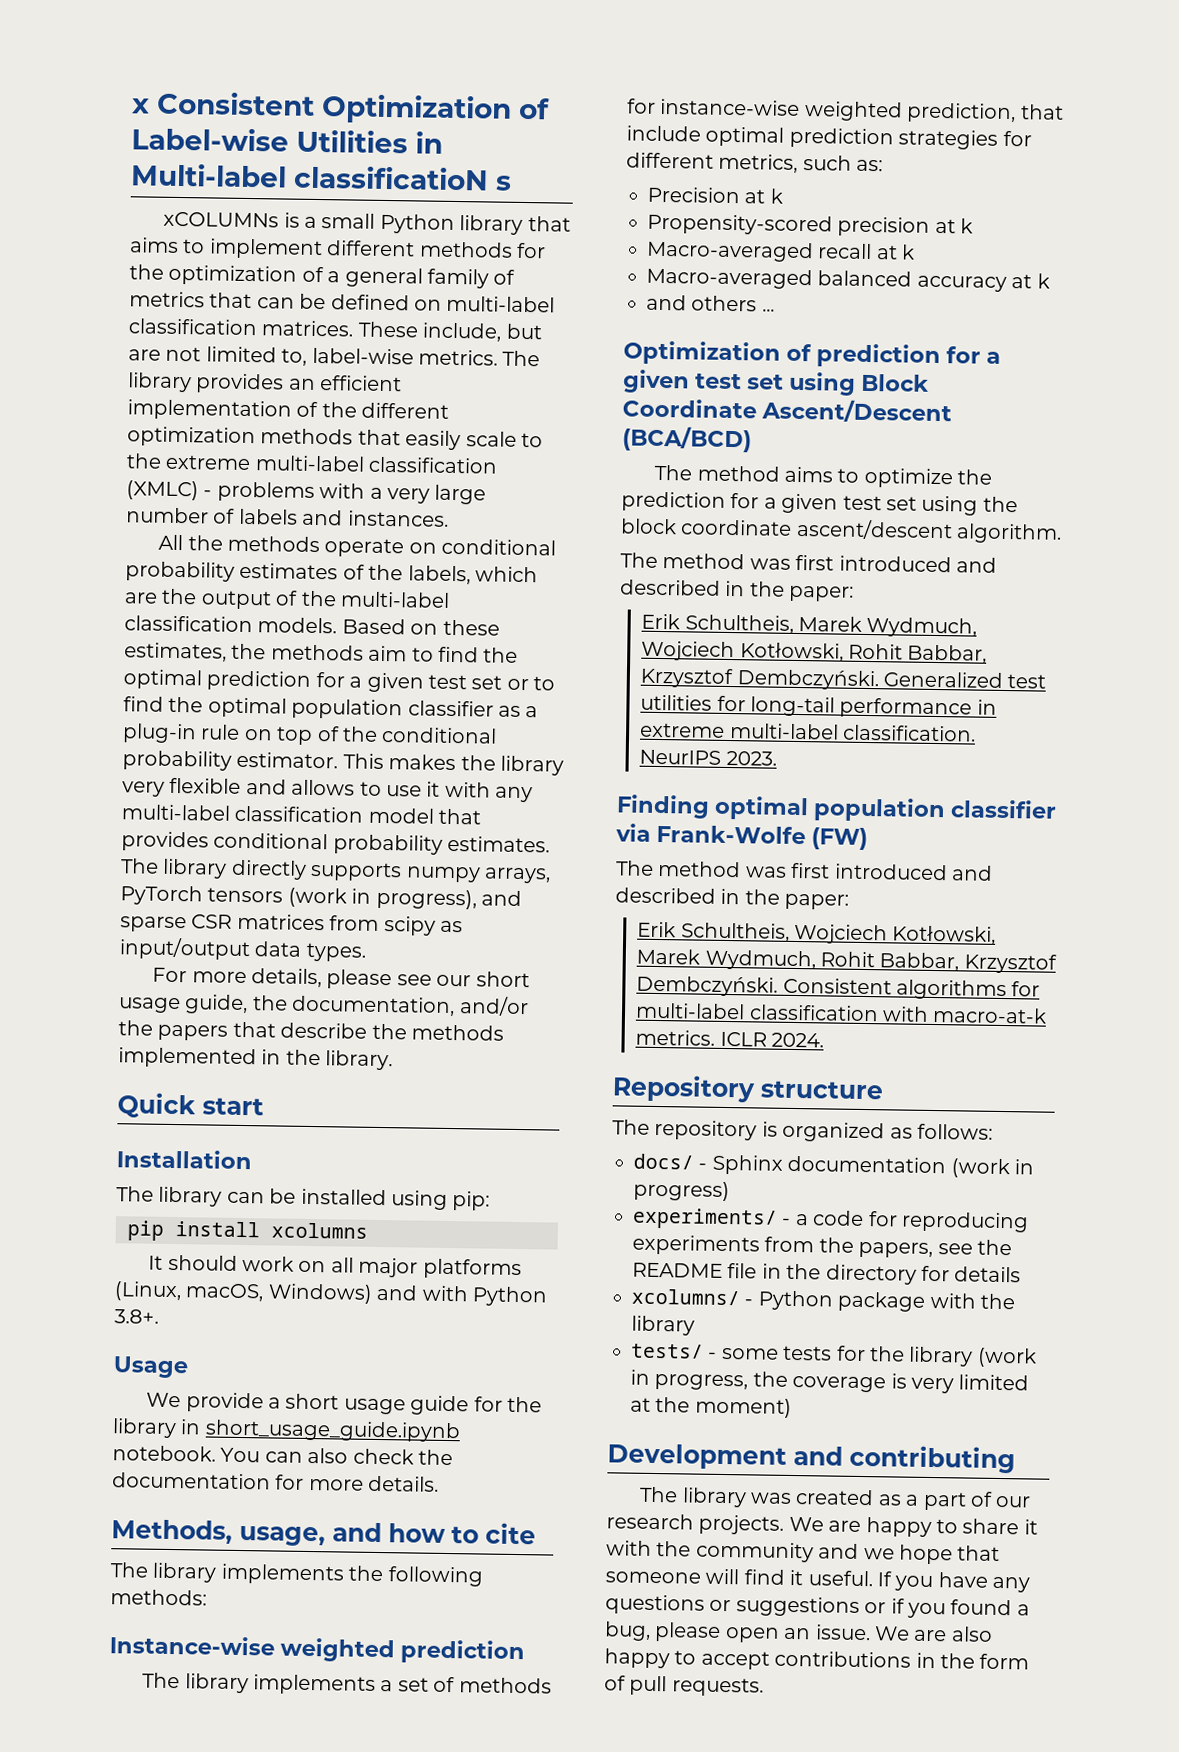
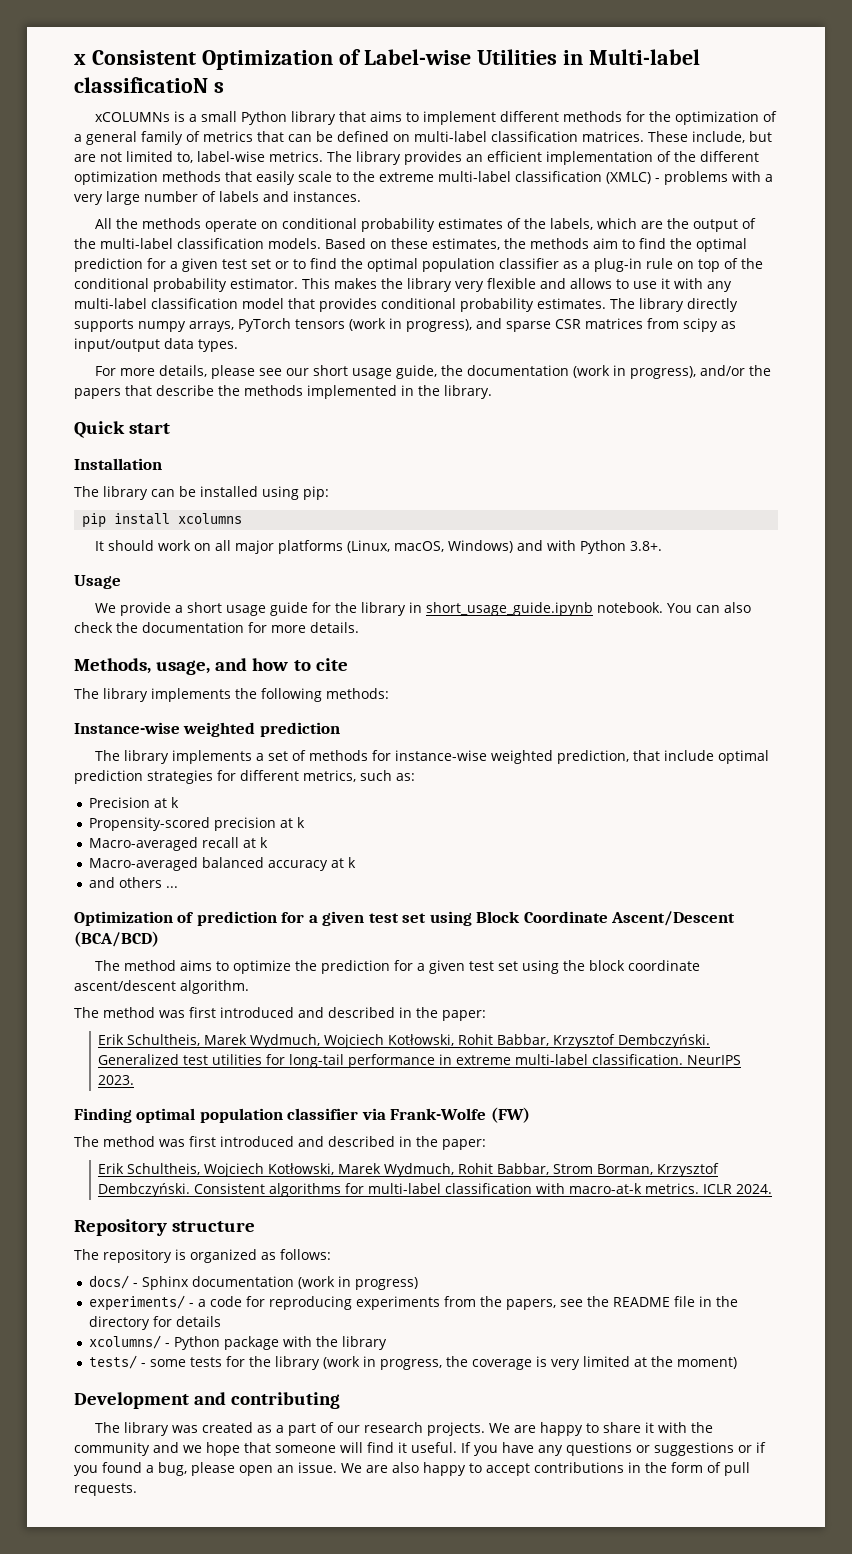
[291,995,456,1017] documentation, -> [467,365,697,379] documentation (work in progress),
(960, 962) none -> [553,1164,654,1175] Strom Borman,

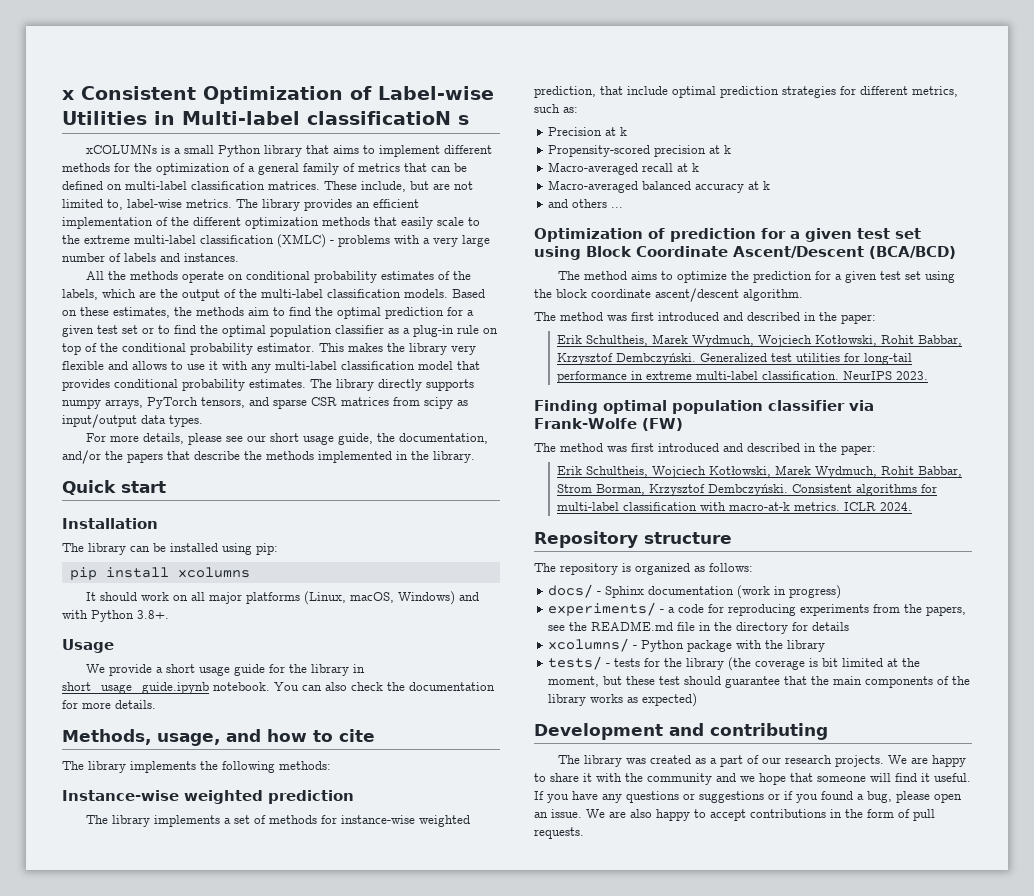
[294,318,472,332] tensors (work in progress), -> [201,397,245,408] tensors,
[467,365,697,379] documentation (work in progress), -> [399,433,489,444] documentation,
[612,1297,670,1307] README -> [591,621,674,631] README.md
[149,1359,186,1367] some -> (611, 665) none
[322,1356,468,1370] (work in progress, the -> [728,657,752,671] (the
[550,1359,580,1370] very -> [822,658,839,667] bit
[676,1357,737,1369] moment) -> [548,676,971,688] [548,693,698,707] moment, but these test should guarantee that the main components of the library works as expected)

